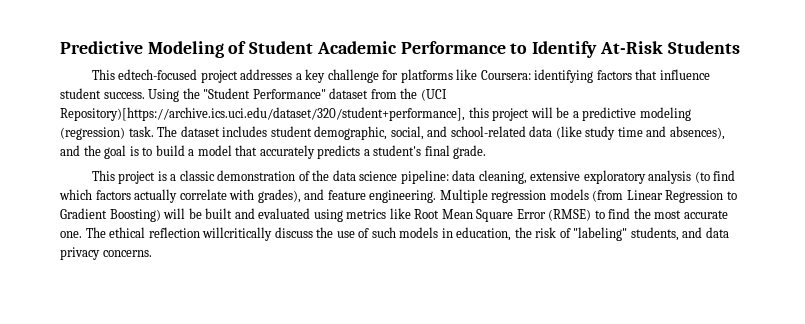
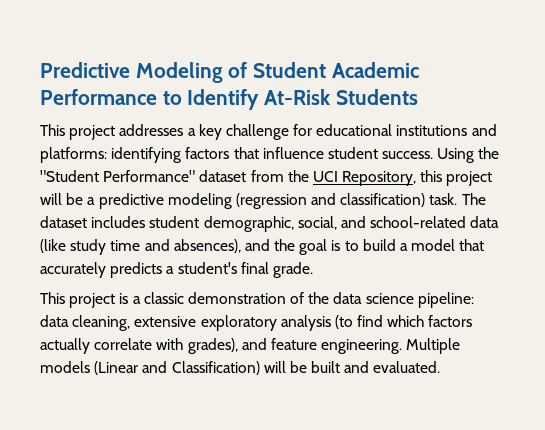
[118,69,198,80] edtech-focused -> (65, 130) none
[400,69,531,83] platforms like Coursera: -> [316,124,497,136] [40,147,107,163] educational institutions and platforms:
[420,89,447,101] [60,107,465,121] (UCI Repository)[https://archive.ics.uci.edu/dataset/320/student+performance], -> [312,171,417,186] UCI Repository,
[60,127,125,140] (regression) -> [235,193,426,209] (regression and classification)
[491,189,737,203] [60,208,728,222] [60,227,729,241] [60,247,152,260] regression models (from Linear Regression to Gradient Boosting) will be built and evaluated using metrics like Root Mean Square Error (RMSE) to find the most accurate one. The ethical reflection willcritically discuss the use of such models in education, the risk of "labeling" students, and data privacy concerns. -> [40,361,441,375] models (Linear and Classification) will be built and evaluated.

